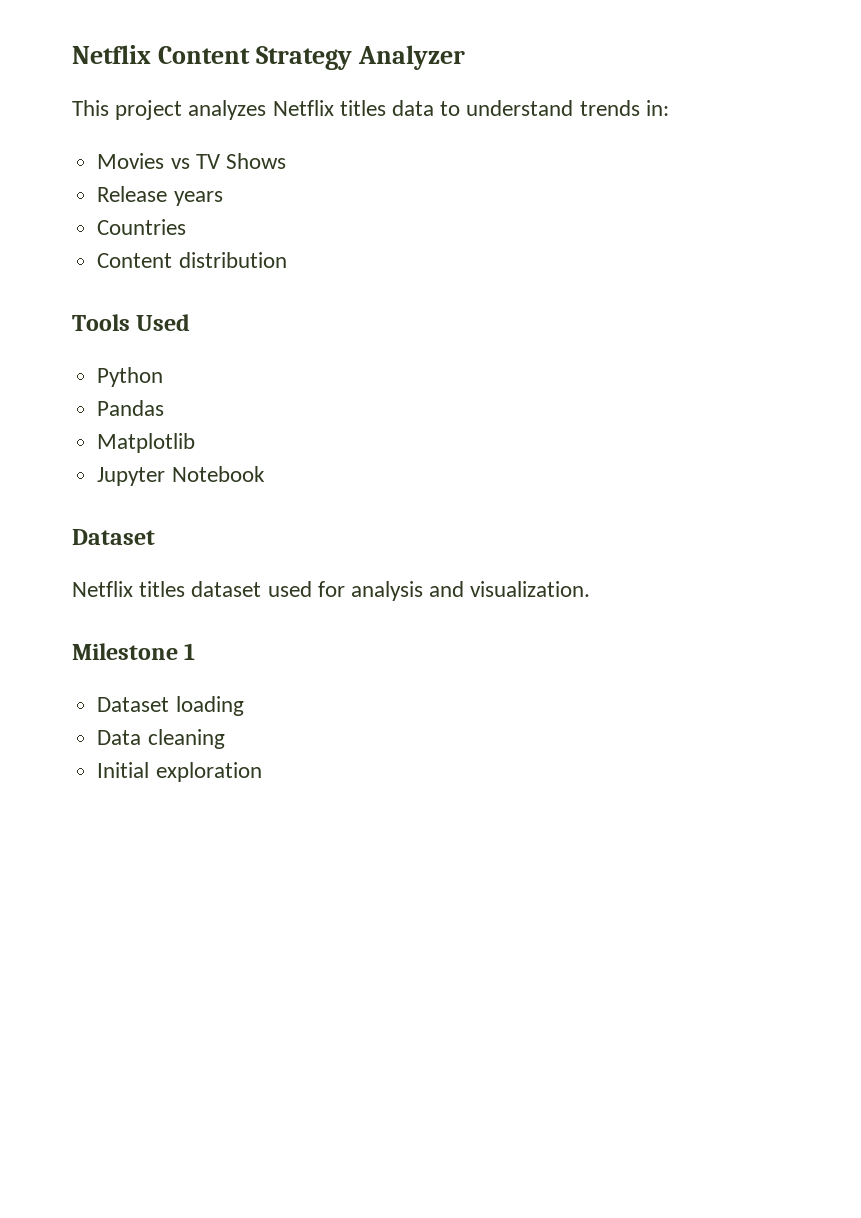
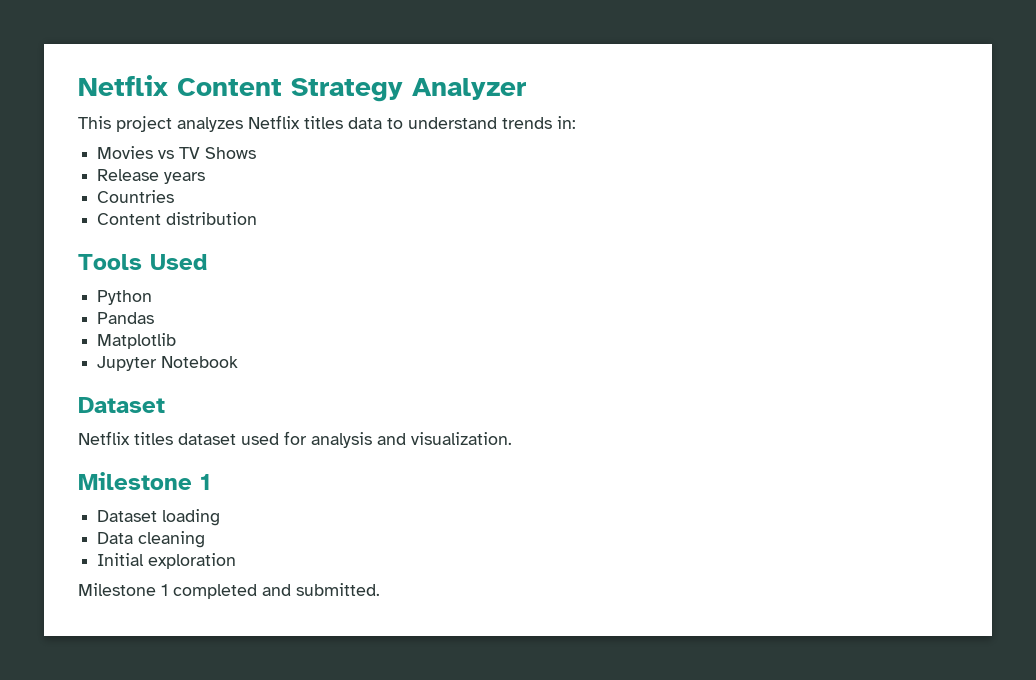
(262, 772) none -> [78,583,380,599] // Milestone 1 completed and submitted.

